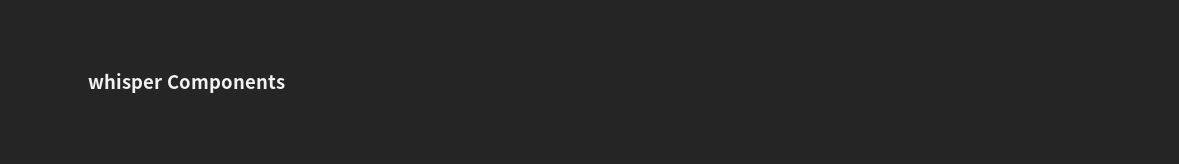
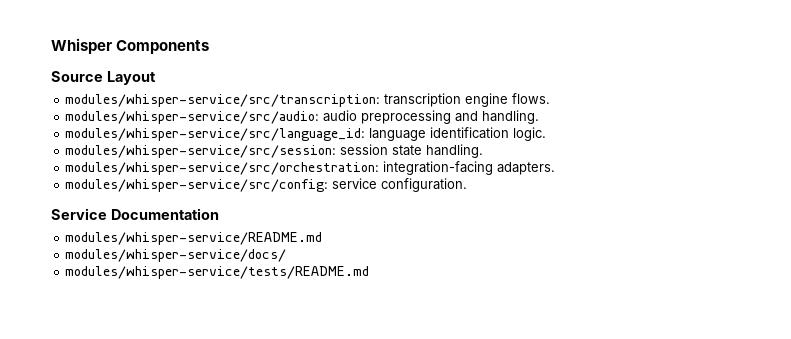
[88,73,163,93] whisper -> [51,38,112,54] Whisper
(285, 84) none -> [51,71,156,85] [65,93,551,107] [65,110,540,124] [65,127,547,141] [65,144,484,158] [65,161,556,175] [65,178,468,192] [51,208,219,220] [65,232,323,245] [65,249,287,262] [65,266,370,279] // Source Layout // modules/whisper-service/src/transcription: transcription engine flows. // modules/whisper-service/src/audio: audio preprocessing and handling. // modules/whisper-service/src/language_id: language identification logic. // modules/whisper-service/src/session: session state handling. // modules/whisper-service/src/orchestration: integration-facing adapters. // modules/whisper-service/src/config: service configuration. // Service Documentation // modules/whisper-service/README.md // modules/whisper-service/docs/ // modules/whisper-service/tests/README.md

